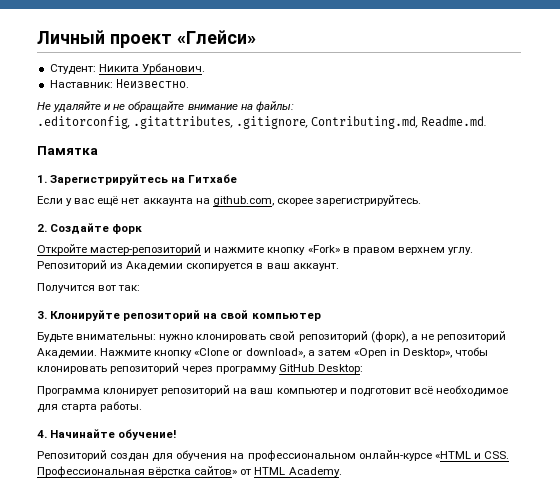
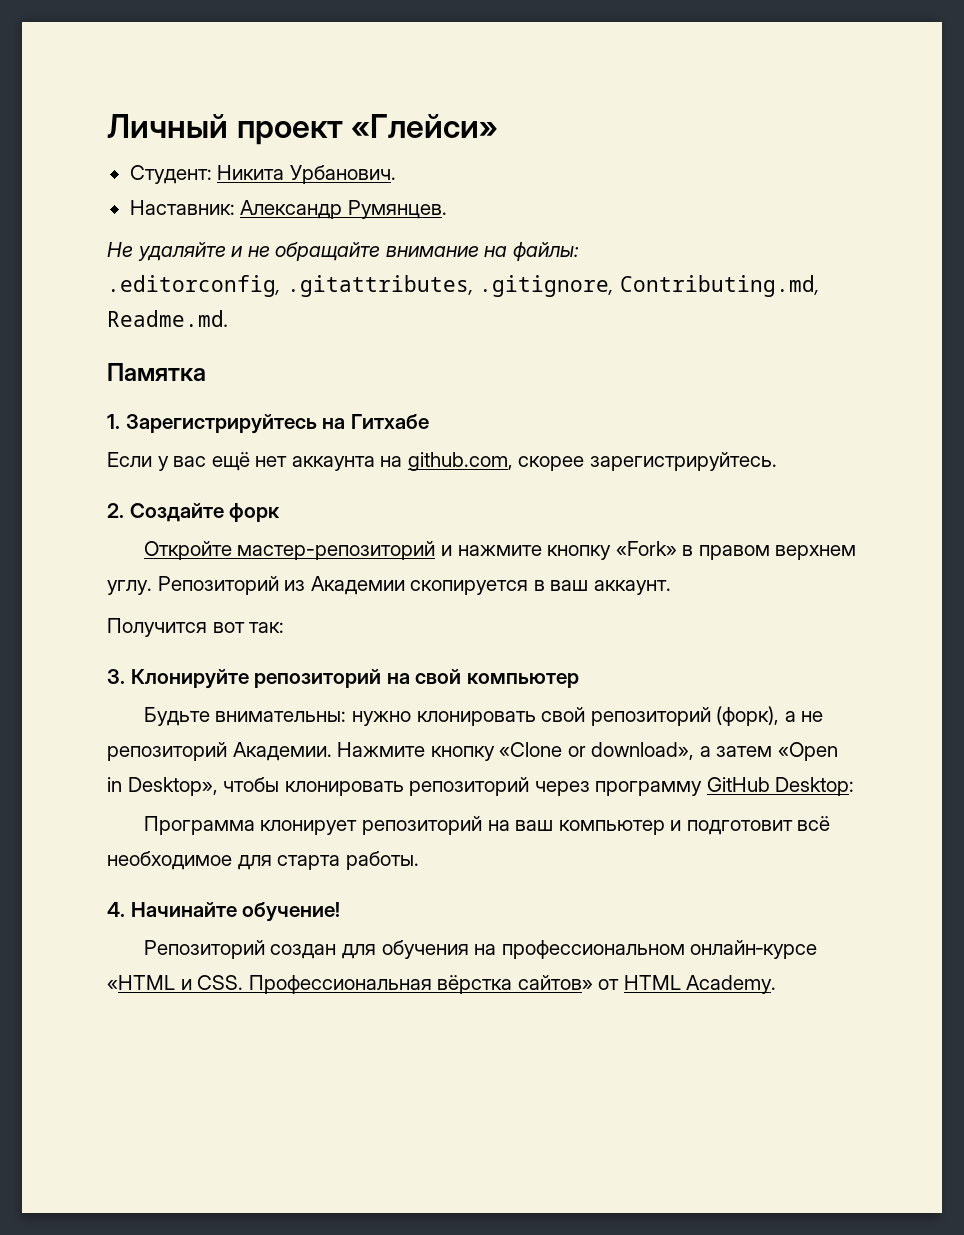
[115,79,189,88] Неизвестно. -> [240,200,447,219] Александр Румянцев.

